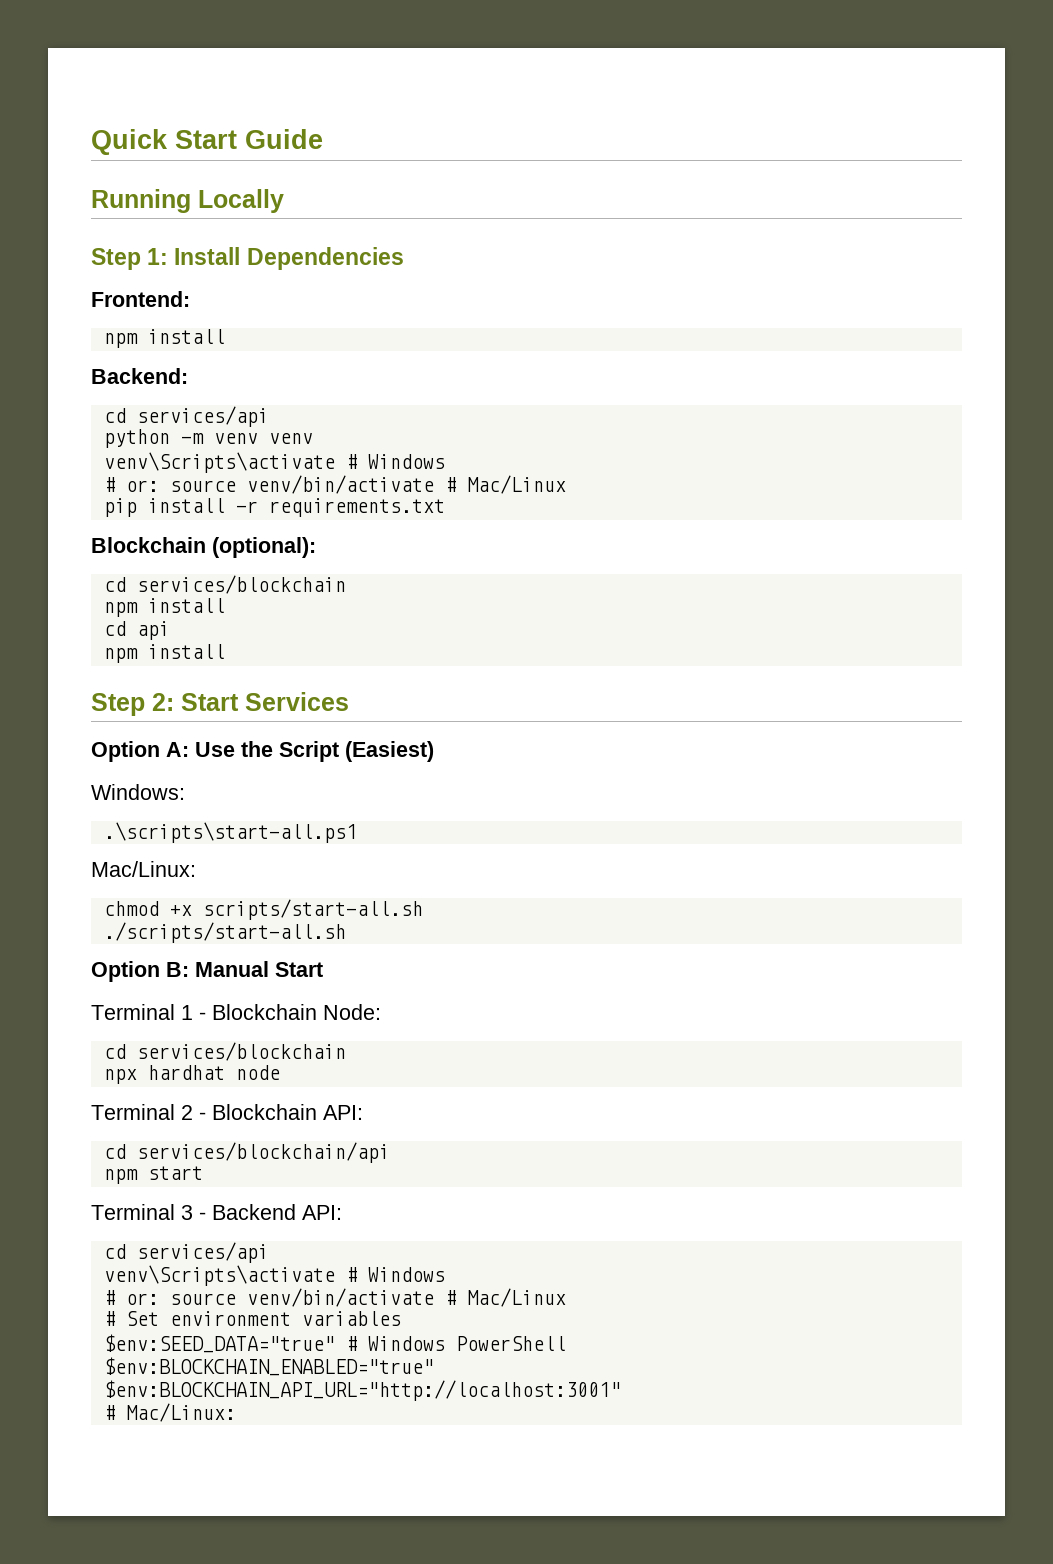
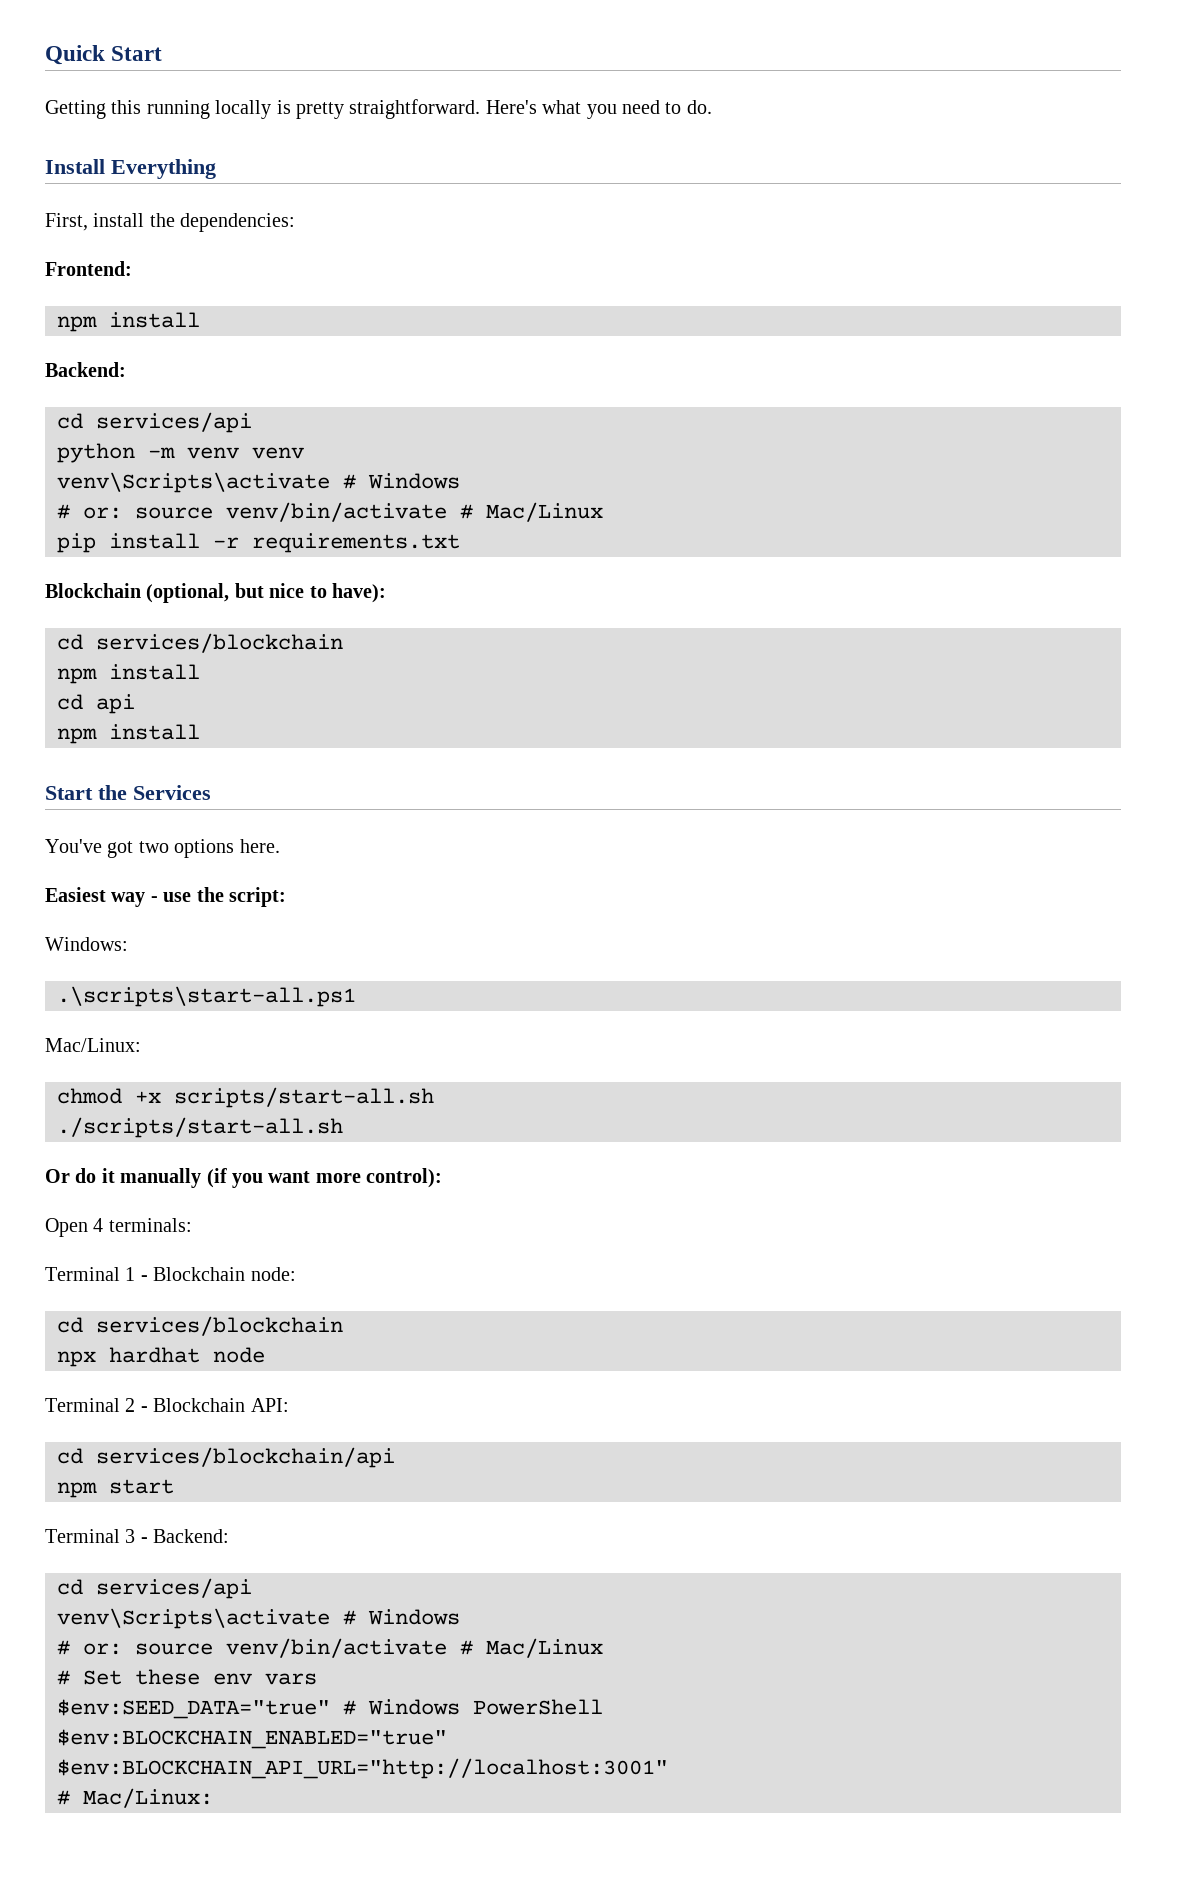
[245,129,323,149] [91,189,284,213] [91,247,404,270] Guide // Running Locally // Step 1: Install Dependencies -> [45,99,712,119] [45,159,216,179] [45,213,296,232] // Getting this running locally is pretty straightforward. Here's what you need to do. // Install Everything // First, install the dependencies:
[212,537,316,558] (optional): -> [146,583,386,603] (optional, but nice to have):
[91,692,349,716] [91,741,434,762] Step 2: Start Services // Option A: Use the Script (Easiest) -> [45,785,211,800] [45,839,280,858] [45,887,286,907] Start the Services // You've got two options here. // Easiest way - use the script:
[91,961,323,982] Option B: Manual Start -> [45,1168,443,1188] [45,1218,192,1237] Or do it manually (if you want more control): // Open 4 terminals:
[323,1004,381,1020] Node: -> [250,1267,296,1281] node:
[212,1204,342,1220] Backend API: -> [153,1529,230,1543] Backend:
[169,1311,401,1326] environment variables -> [135,1669,317,1685] these env vars

